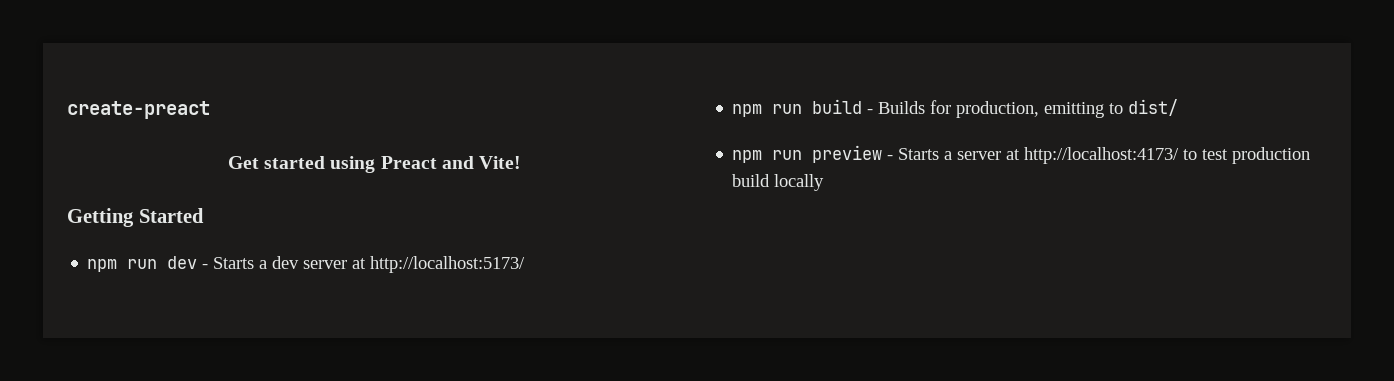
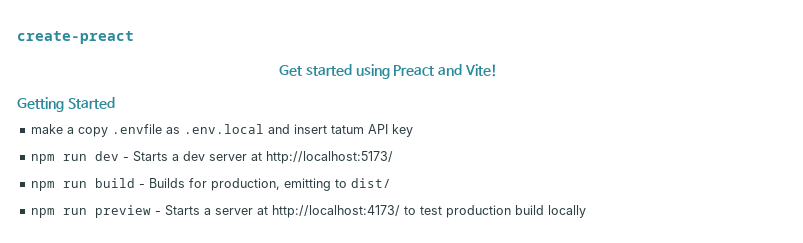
(204, 215) none -> [30,124,413,137] // make a copy .envfile as .env.local and insert tatum API key

